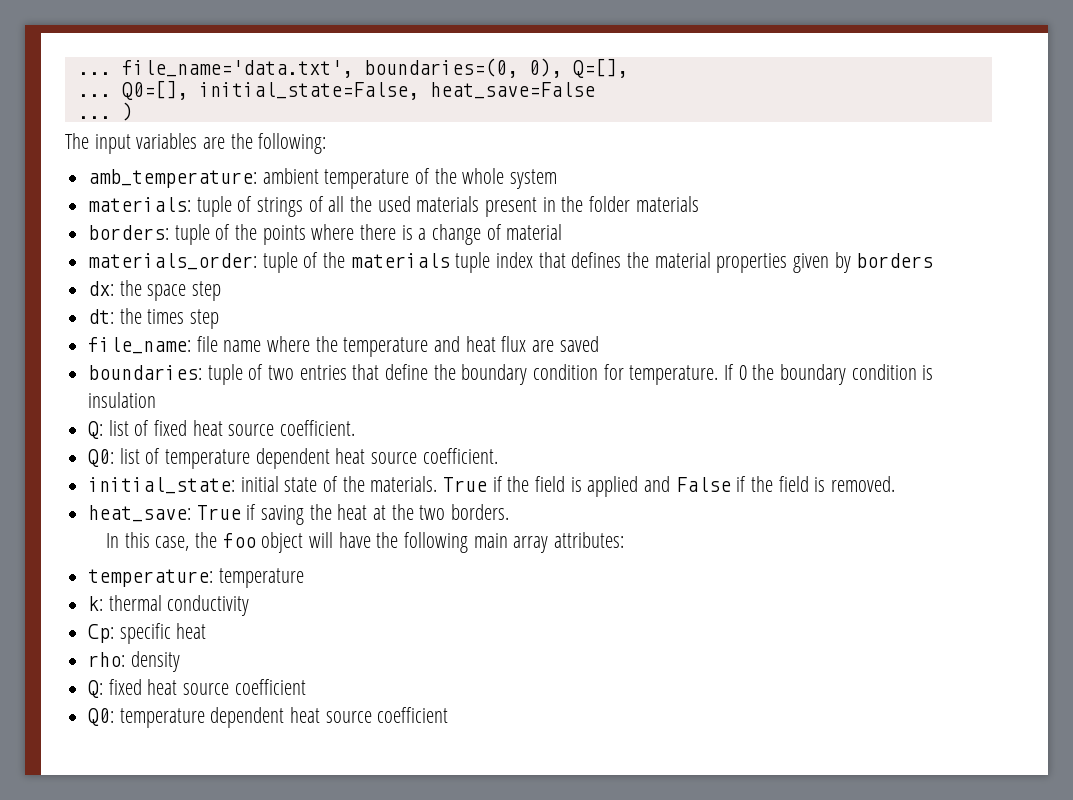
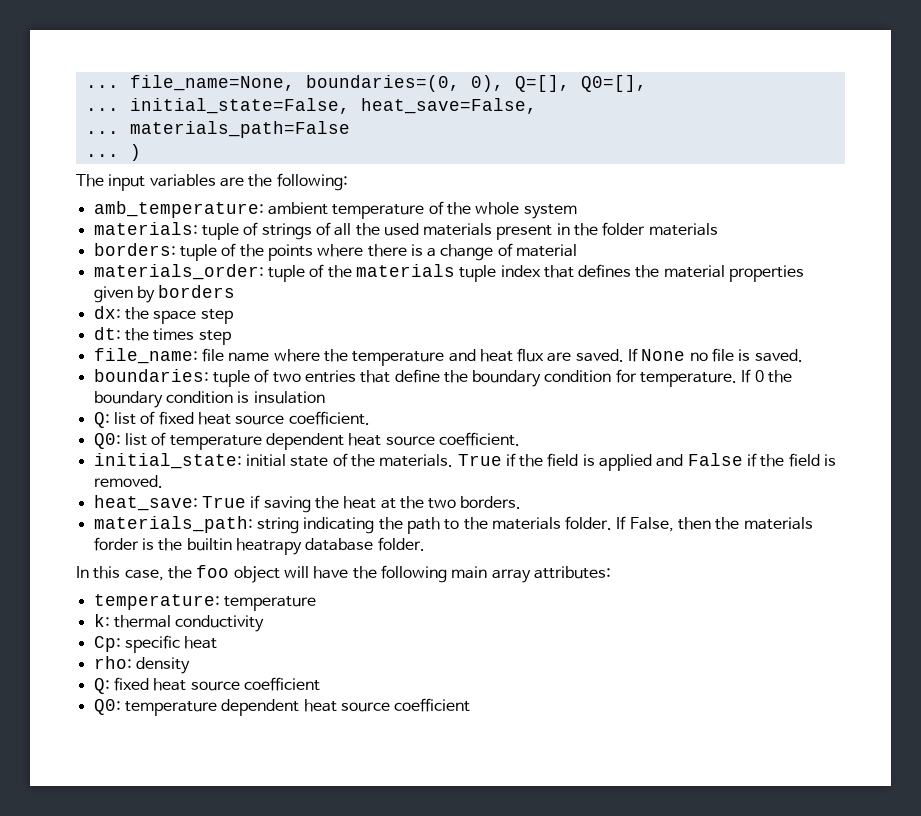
[77,60,353,78] ... file_name='data.txt', -> [85,75,295,91] ... file_name=None,
[77,80,595,100] // ... Q0=[], initial_state=False, heat_save=False -> [580,75,647,92] [85,98,537,114] [85,121,350,138] Q0=[], // ... initial_state=False, heat_save=False, // ... materials_path=False
[559,336,599,352] saved -> [575,348,803,362] saved. If None no file is saved.
(510, 512) none -> [93,516,813,534] [93,537,425,555] // materials_path: string indicating the path to the materials folder. If False, then the materials forder is the builtin heatrapy database folder.

